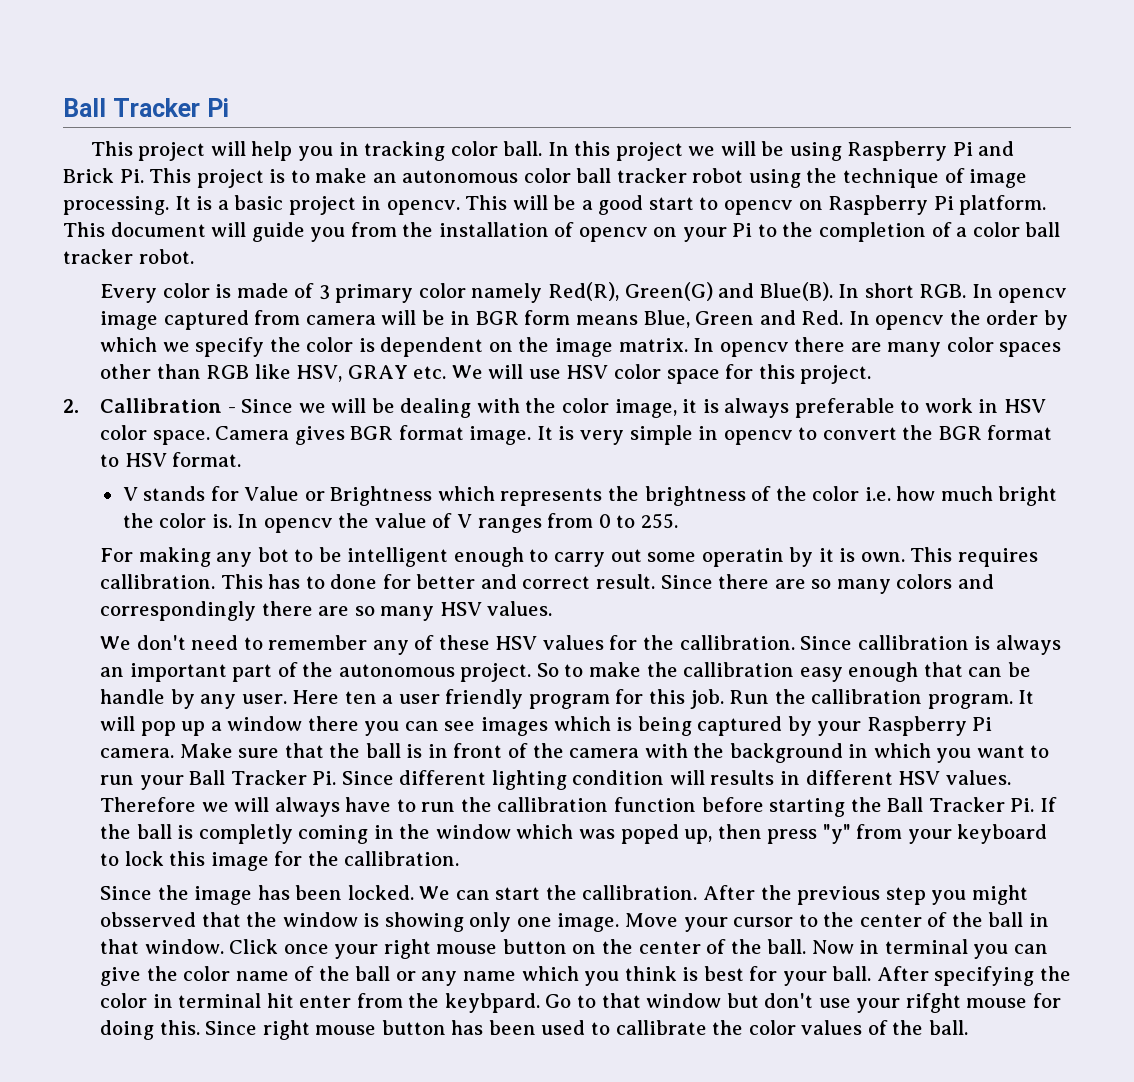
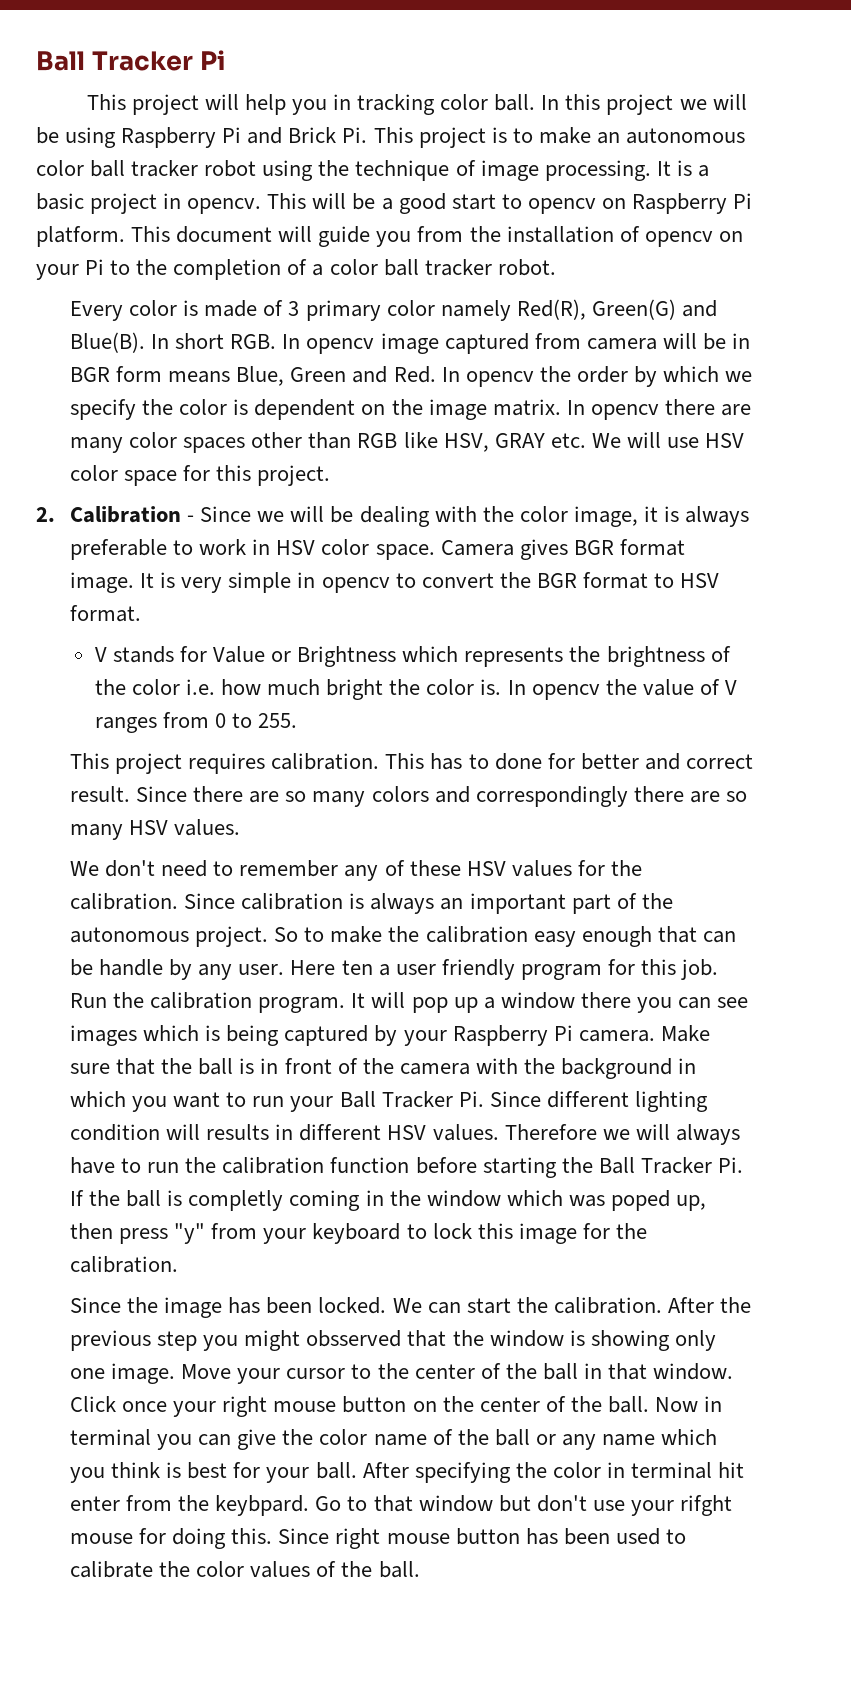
[100,398,223,413] Callibration -> [70,506,182,523] Calibration
[100,547,1038,567] [100,574,216,589] For making any bot to be intelligent enough to carry out some operatin by it is own. This requires callibration. -> [70,753,380,774] This project requires calibration.
[679,635,969,650] callibration. Since callibration -> [70,893,344,910] calibration. Since calibration
[683,662,795,677] callibration -> [425,926,528,943] calibration
[811,689,923,704] callibration -> [150,992,253,1009] calibration
[497,797,609,812] callibration -> [222,1157,325,1174] calibration
[344,851,460,866] callibration. -> [70,1256,179,1273] calibration.
[582,885,698,900] callibration. -> [553,1297,662,1314] calibration.
[615,1020,707,1035] callibrate -> [70,1561,154,1578] calibrate

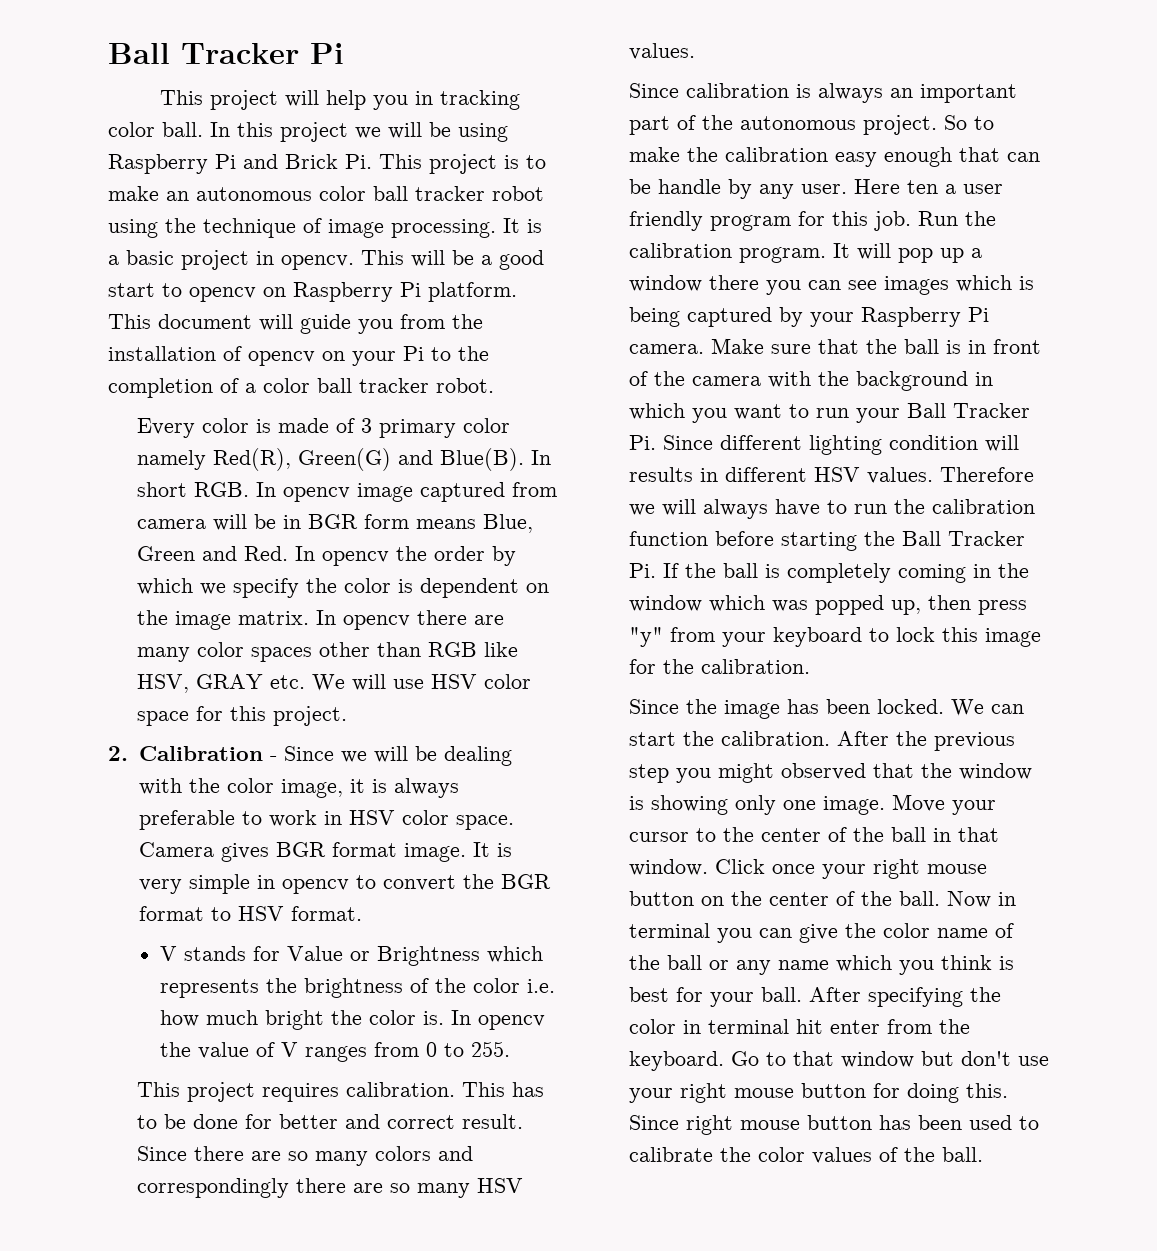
(489, 761) none -> [163,1114,186,1129] be
[70,860,642,881] [70,893,179,910] We don't need to remember any of these HSV values for the calibration. -> (695, 51) none
[188,1190,284,1211] completly -> [786,563,891,583] completely
[610,1190,670,1211] poped -> [814,595,884,615] popped
[306,1330,402,1347] obsserved -> [780,763,866,780] observed
[215,1495,310,1516] keybpard. -> [628,1051,724,1071] keyboard.
[679,1495,732,1516] [70,1533,134,1544] rifght mouse -> [679,1083,866,1103] right mouse button

